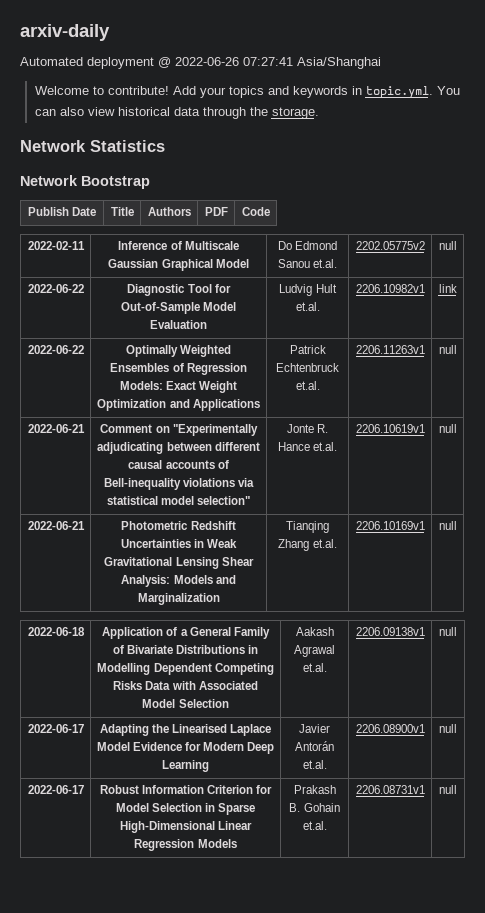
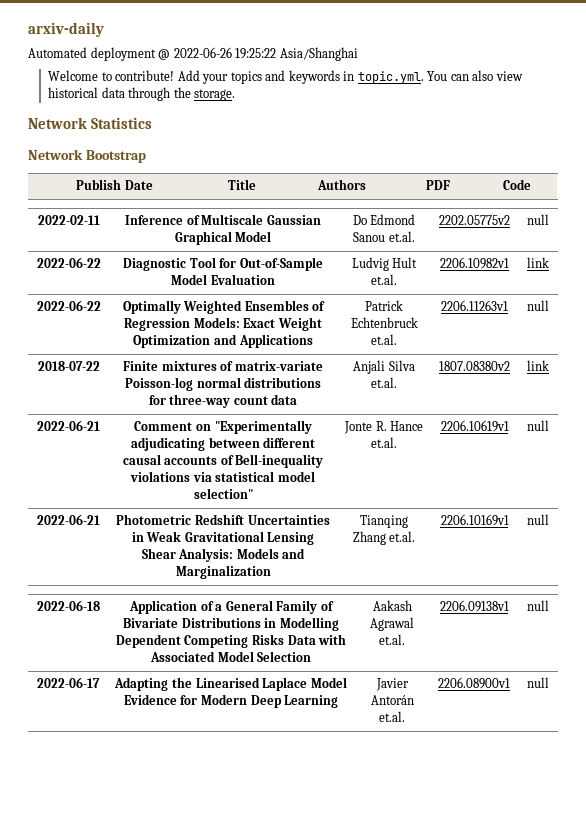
[243,57,293,66] 07:27:41 -> [235,48,277,59] 19:25:22
(457, 349) none -> [37,361,100,371] [123,361,323,371] [124,377,322,391] [148,394,298,408] [353,360,415,374] [371,377,397,388] [439,361,510,371] [527,360,549,371] // 2018-07-22 | Finite mixtures of matrix-variate Poisson-log normal distributions for three-way count data | Anjali Silva et.al. | 1807.08380v2 | link
[27,785,84,794] [99,785,273,794] [115,803,256,815] [119,821,253,833] [134,839,237,851] [293,785,336,794] [289,803,340,812] [302,821,327,830] [355,785,425,794] [439,785,457,794] // 2022-06-17 | Robust Information Criterion for Model Selection in Sparse High-Dimensional Linear Regression Models | Prakash B. Gohain et.al. | 2206.08731v1 | null -> (549, 682) none

